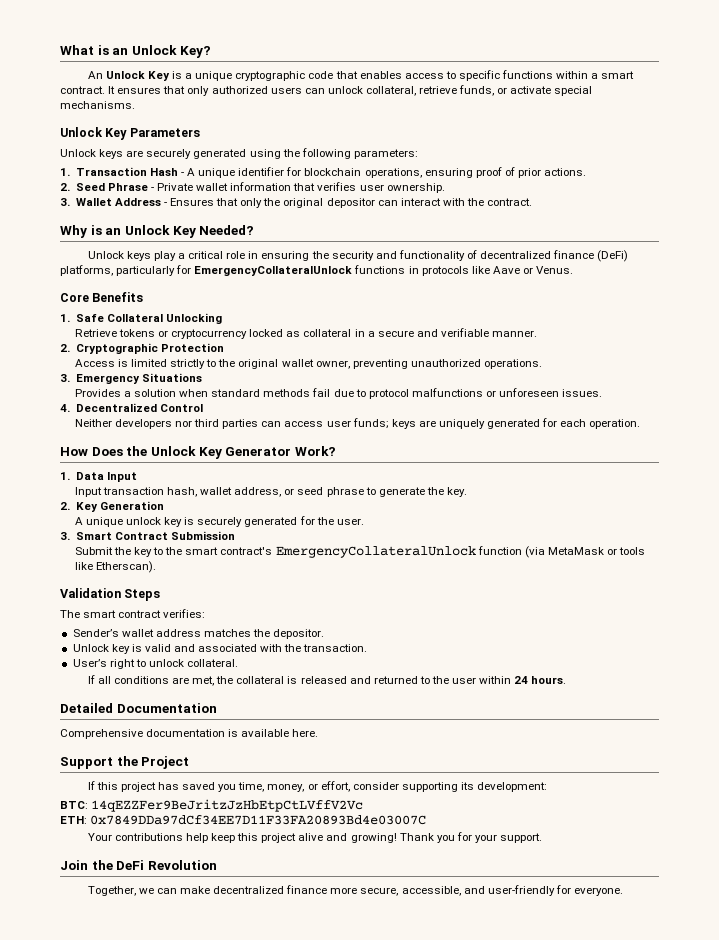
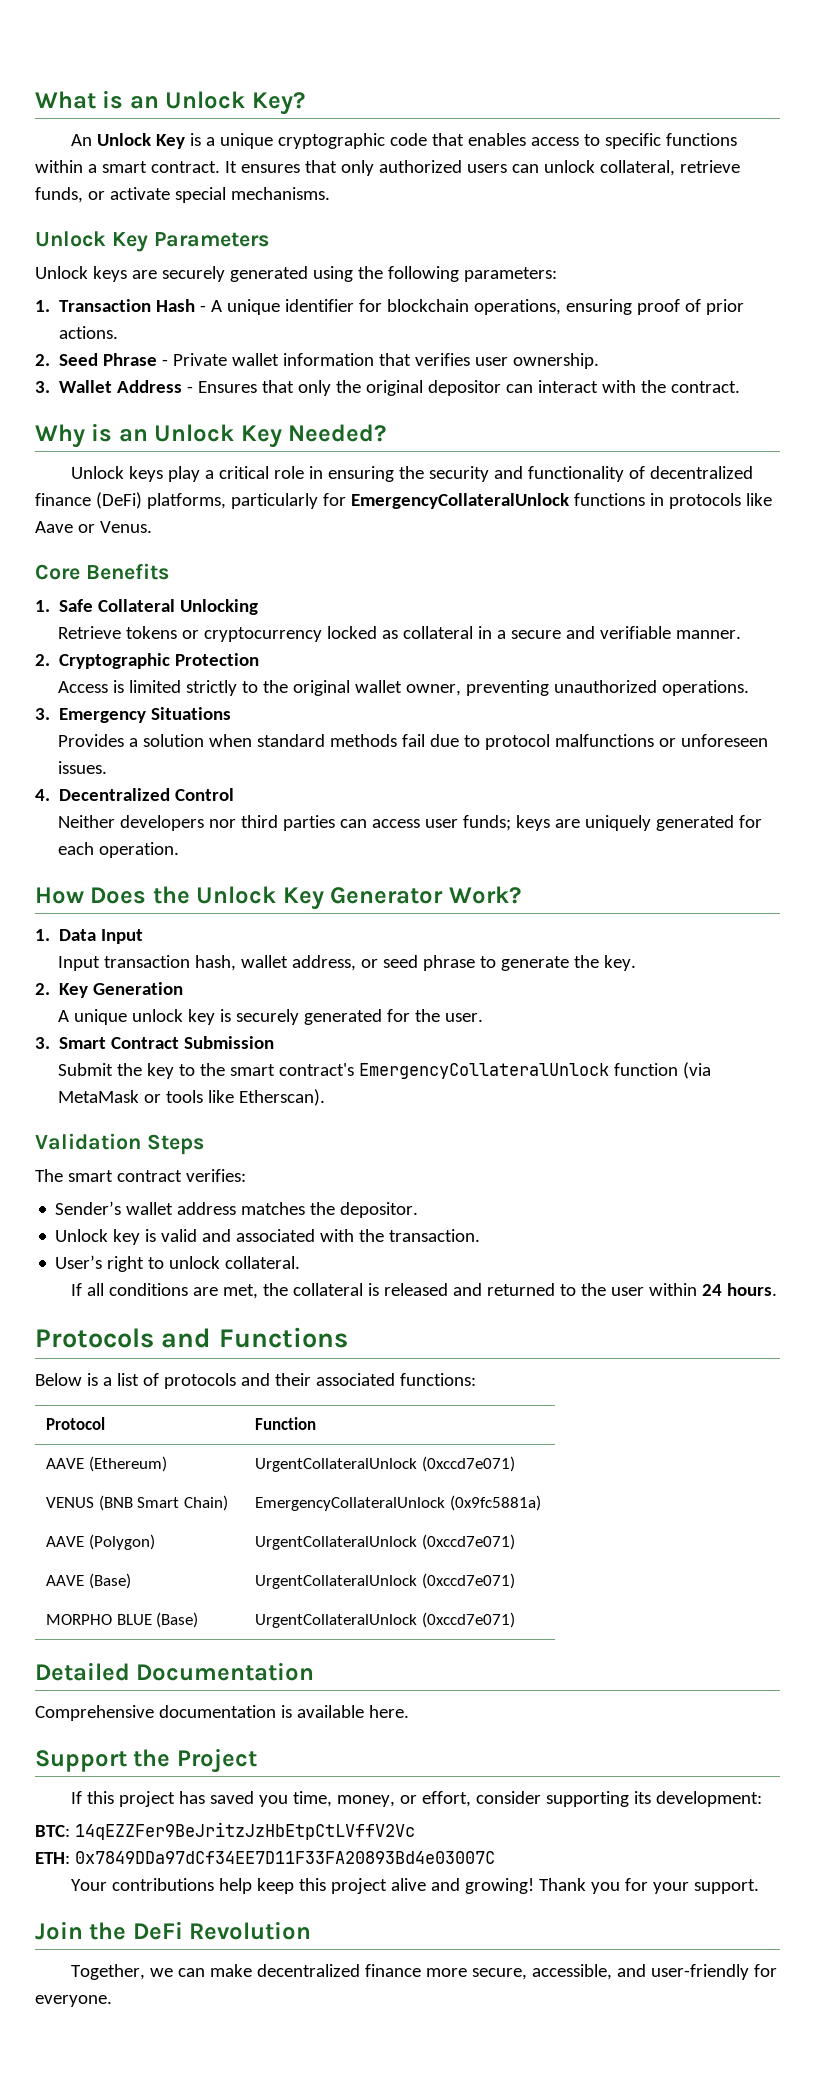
(567, 680) none -> [35,1327,348,1348] [35,1373,476,1389] [46,1417,106,1430] [255,1417,317,1430] [46,1456,167,1472] [255,1456,515,1472] [46,1495,228,1511] [255,1495,541,1511] [46,1534,155,1550] [255,1534,515,1550] [46,1573,131,1589] [255,1573,515,1589] [46,1612,199,1628] [255,1612,515,1628] // Protocols and Functions // Below is a list of protocols and their associated functions: // Protocol | Function // AAVE (Ethereum) | UrgentCollateralUnlock (0xccd7e071) // VENUS (BNB Smart Chain) | EmergencyCollateralUnlock (0x9fc5881a) // AAVE (Polygon) | UrgentCollateralUnlock (0xccd7e071) // AAVE (Base) | UrgentCollateralUnlock (0xccd7e071) // MORPHO BLUE (Base) | UrgentCollateralUnlock (0xccd7e071)

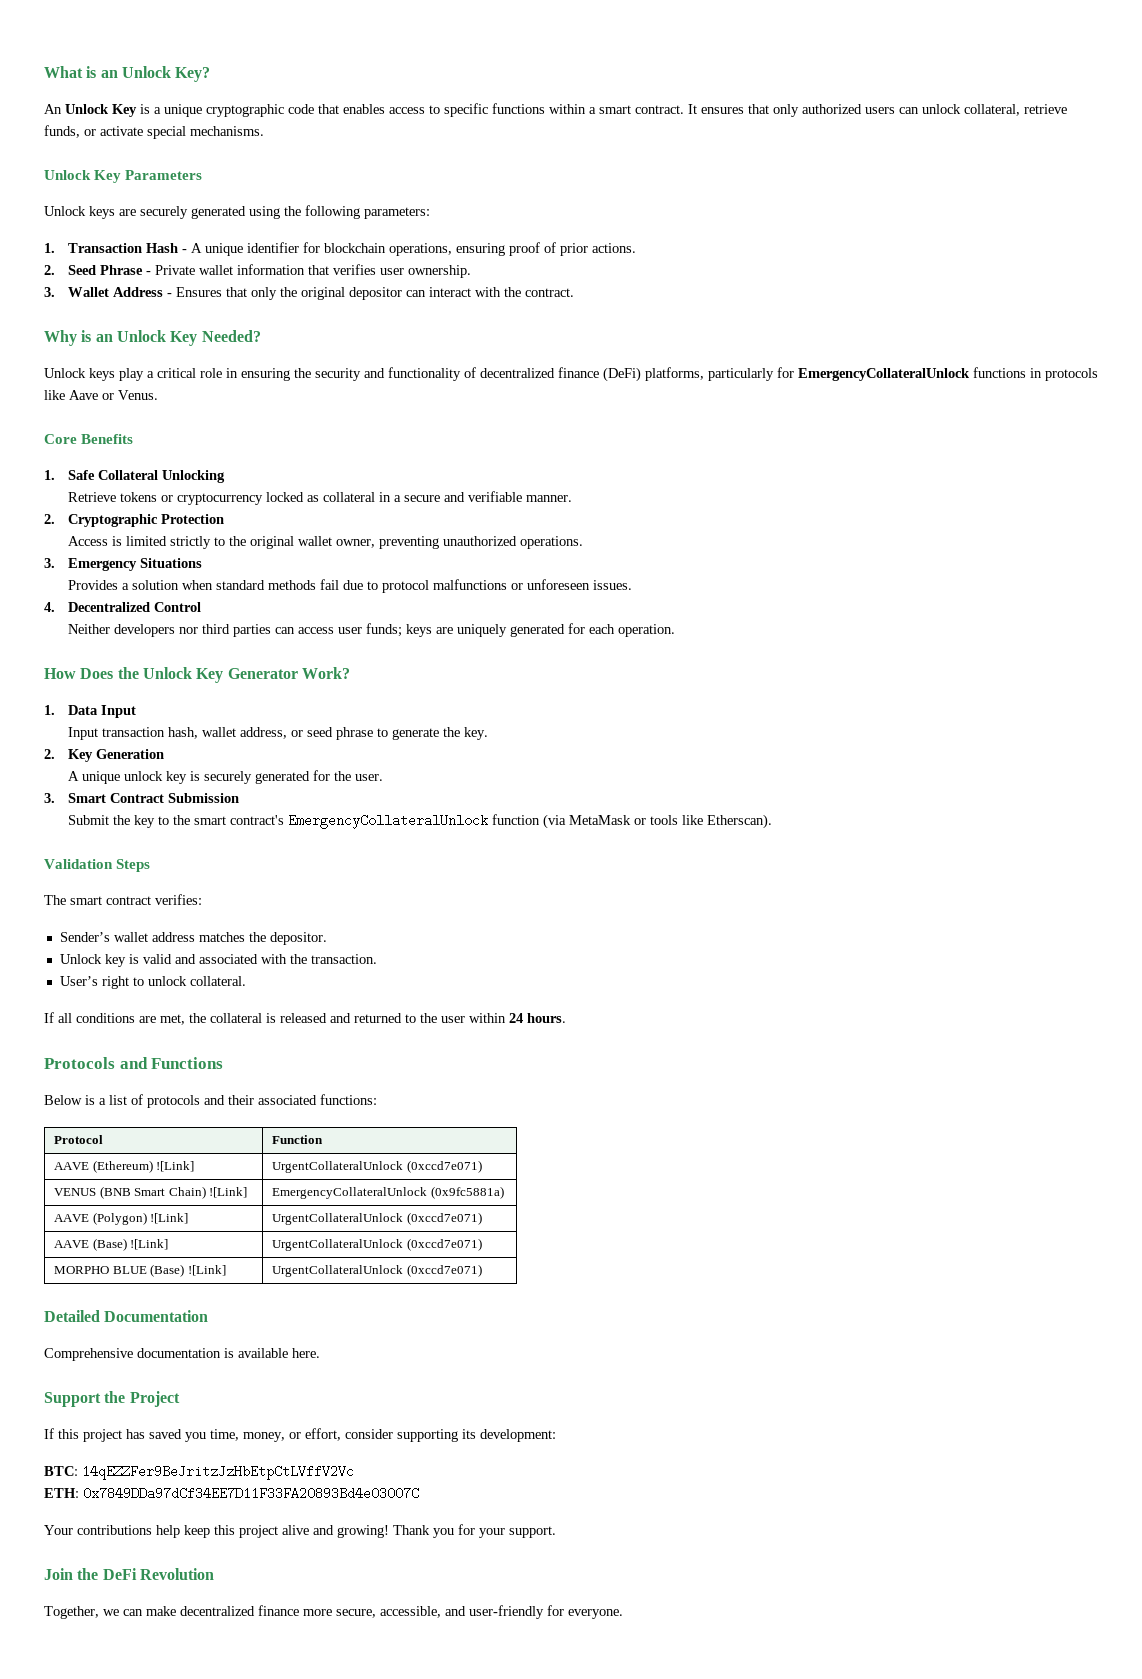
(167, 1464) none -> [156,1161,195,1172] ![Link]
(228, 1503) none -> [209,1187,248,1198] ![Link]
(155, 1542) none -> [150,1213,189,1224] ![Link]
(131, 1581) none -> [130,1239,169,1250] ![Link]
(199, 1620) none -> [187,1265,226,1276] ![Link]

